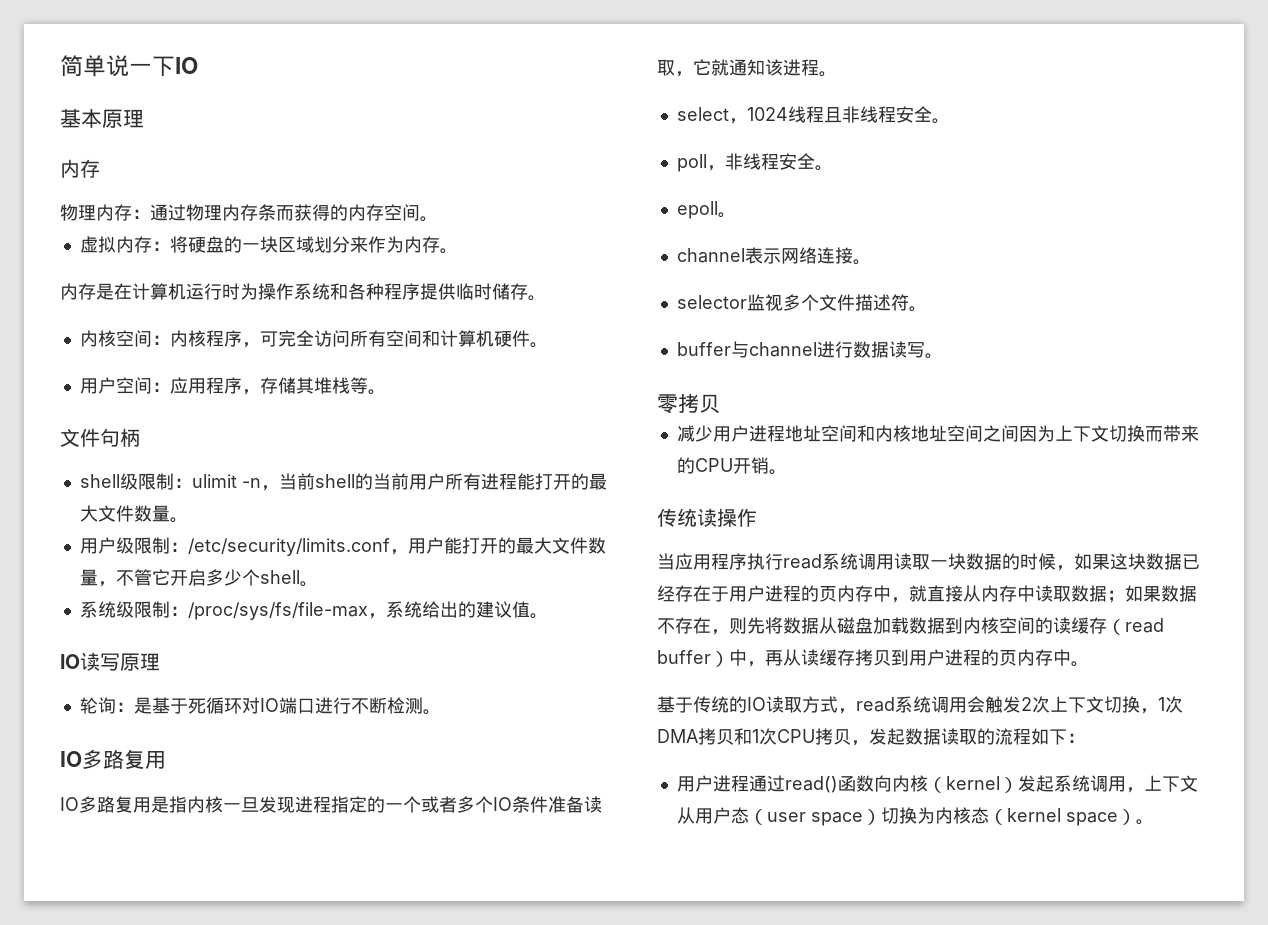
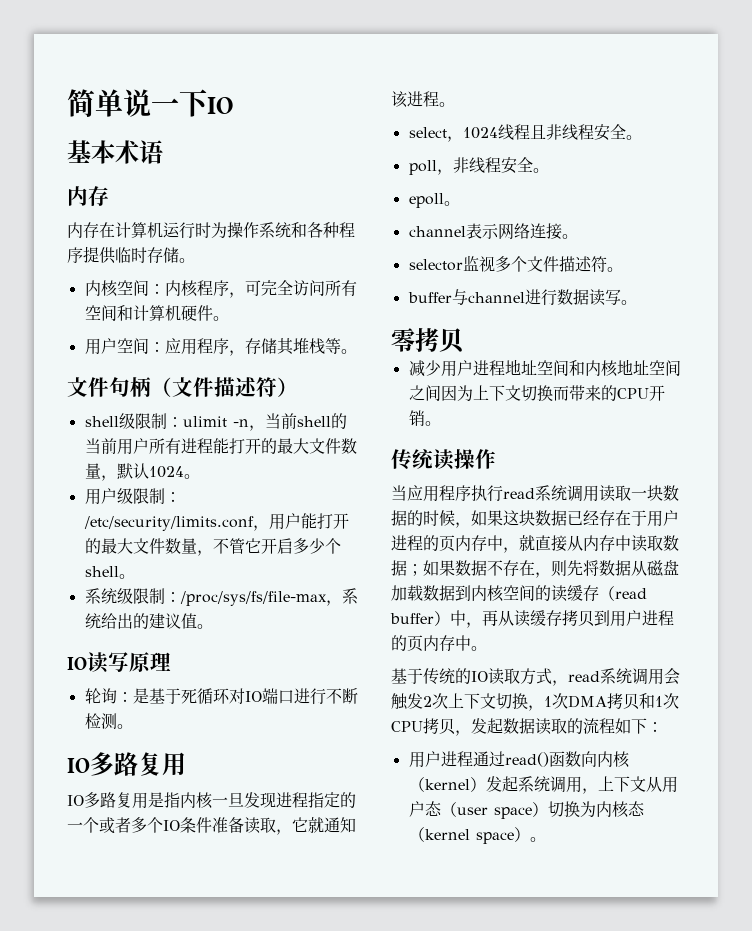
[102,109,144,128] 原理 -> [115,140,163,164] 术语
[60,204,438,222] [79,236,458,254] [60,283,114,300] 物理内存：通过物理内存条而获得的内存空间。 // 虚拟内存：将硬盘的一块区域划分来作为内存。 // 内存是 -> [67,222,99,238] 内存
[492,283,528,300] 储存 -> [147,247,179,263] 存储
(140, 437) none -> [151,377,298,397] （文件描述符）
(170, 513) none -> [100,463,184,481] ，默认1024

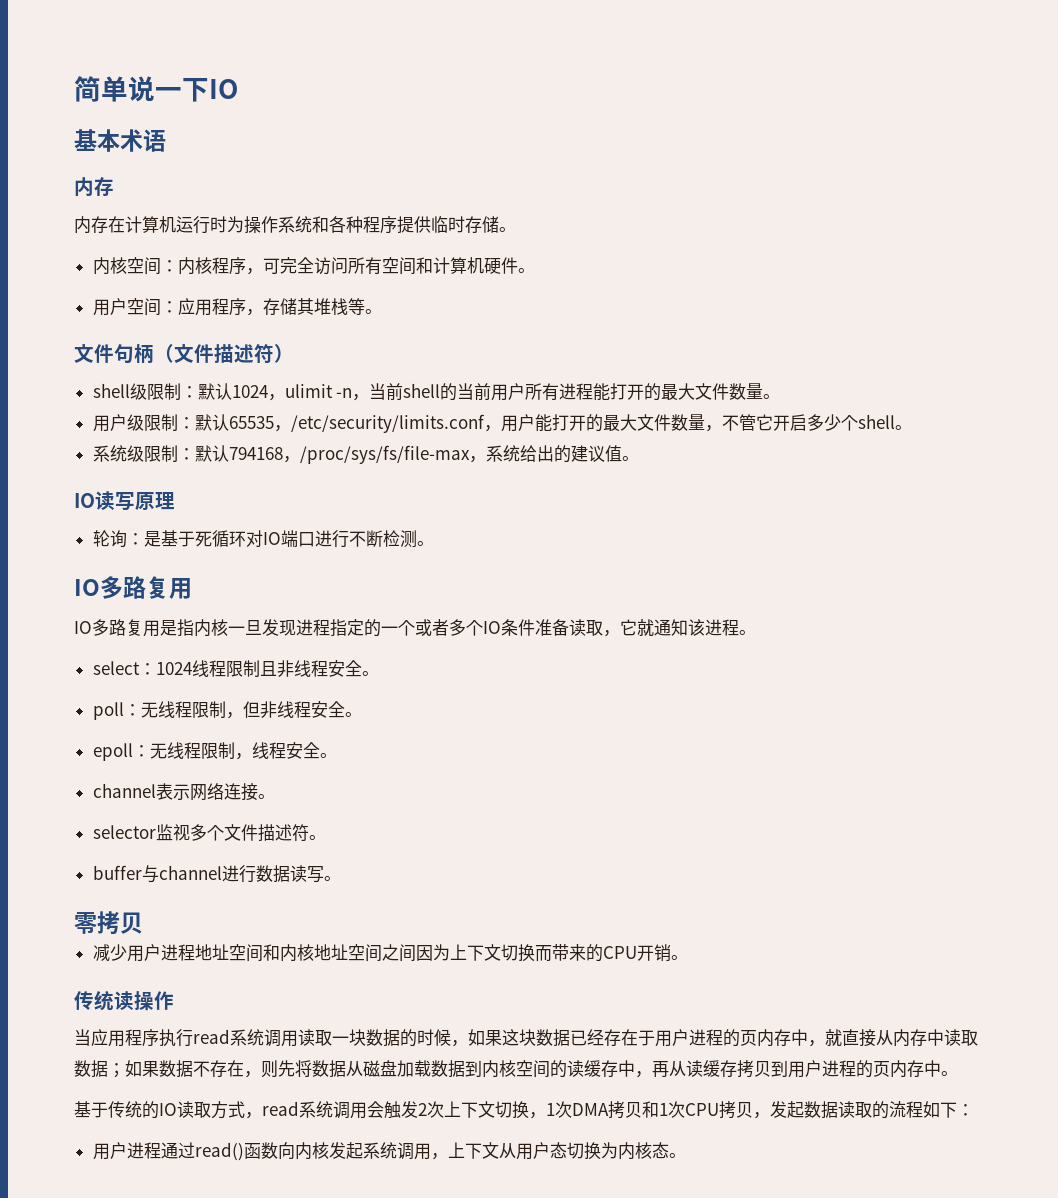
(183, 422) none -> [197,383,285,401] 默认1024，
[100,463,184,481] ，默认1024 -> (764, 391) none
(181, 497) none -> [194,414,291,432] 默认65535，
(181, 597) none -> [194,445,300,463] 默认794168，
[446,136,463,142] ， -> [138,663,156,675] ：
(530, 132) none -> [225,660,260,677] 限制
[436,169,453,175] ， -> [123,701,260,719] ：无线程限制，但
(444, 200) none -> [132,742,320,760] ：无线程限制，线程安全
[599,586,647,601] [390,611,450,626] （read buffer） -> (618, 1068) none
[408,777,486,792] （kernel） -> (329, 1150) none
[440,801,645,819] [408,827,530,844] （user space）切换为内核态（kernel space） -> [566,1142,669,1160] 切换为内核态

